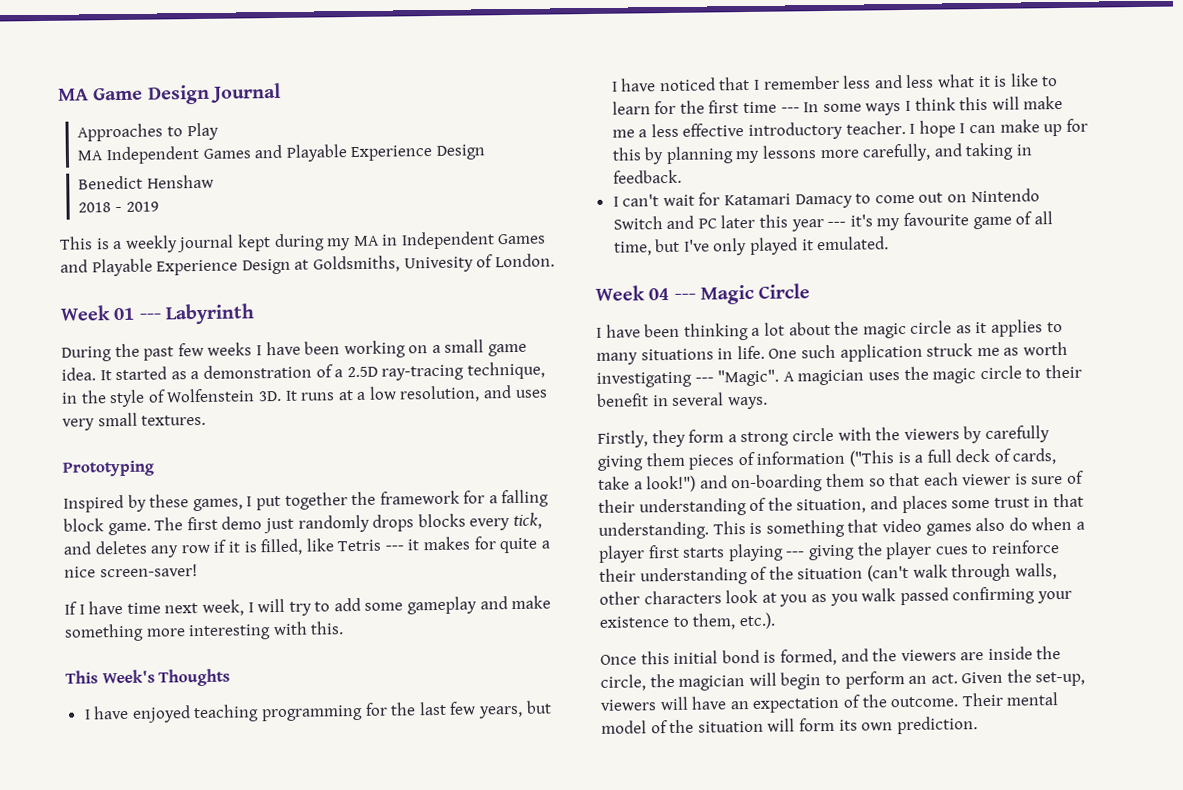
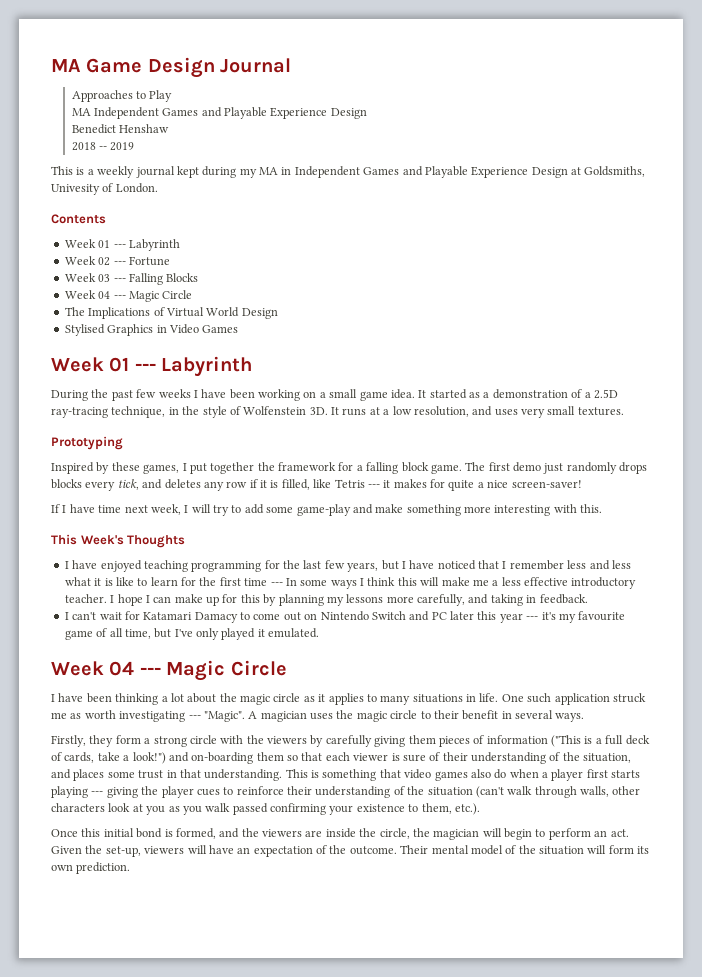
[114,206,122,213] - -> [98,146,107,150] --
(555, 260) none -> [51,214,106,224] [64,239,180,251] [64,256,170,266] [64,273,199,285] [64,290,193,302] [64,307,278,319] [64,324,239,336] // Contents // Week 01 --- Labyrinth // Week 02 --- Fortune // Week 03 --- Falling Blocks // Week 04 --- Magic Circle // The Implications of Virtual World Design // Stylised Graphics in Video Games
[407,596,478,615] gameplay -> [296,504,351,516] game-play

